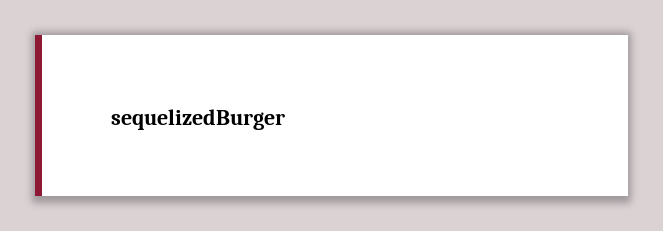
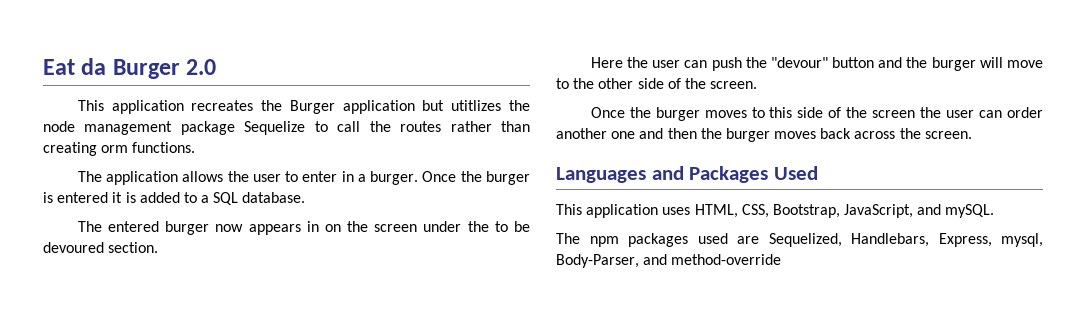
[111,109,285,130] sequelizedBurger -> [43,58,217,79] [77,100,530,114] [43,121,531,135] [43,142,196,156] [77,171,531,185] [43,192,306,205] [77,221,530,235] [43,242,159,253] [590,57,1043,71] [556,78,758,89] [590,107,1043,121] [556,128,972,142] [556,166,819,183] [556,204,995,218] [556,233,1043,247] [556,254,782,268] Eat da Burger 2.0 // This application recreates the Burger application but utitlizes the node management package Sequelize to call the routes rather than creating orm functions. // The application allows the user to enter in a burger. Once the burger is entered it is added to a SQL database. // The entered burger now appears in on the screen under the to be devoured section. // Here the user can push the "devour" button and the burger will move to the other side of the screen. // Once the burger moves to this side of the screen the user can order another one and then the burger moves back across the screen. // Languages and Packages Used // This application uses HTML, CSS, Bootstrap, JavaScript, and mySQL. // The npm packages used are Sequelized, Handlebars, Express, mysql, Body-Parser, and method-override

